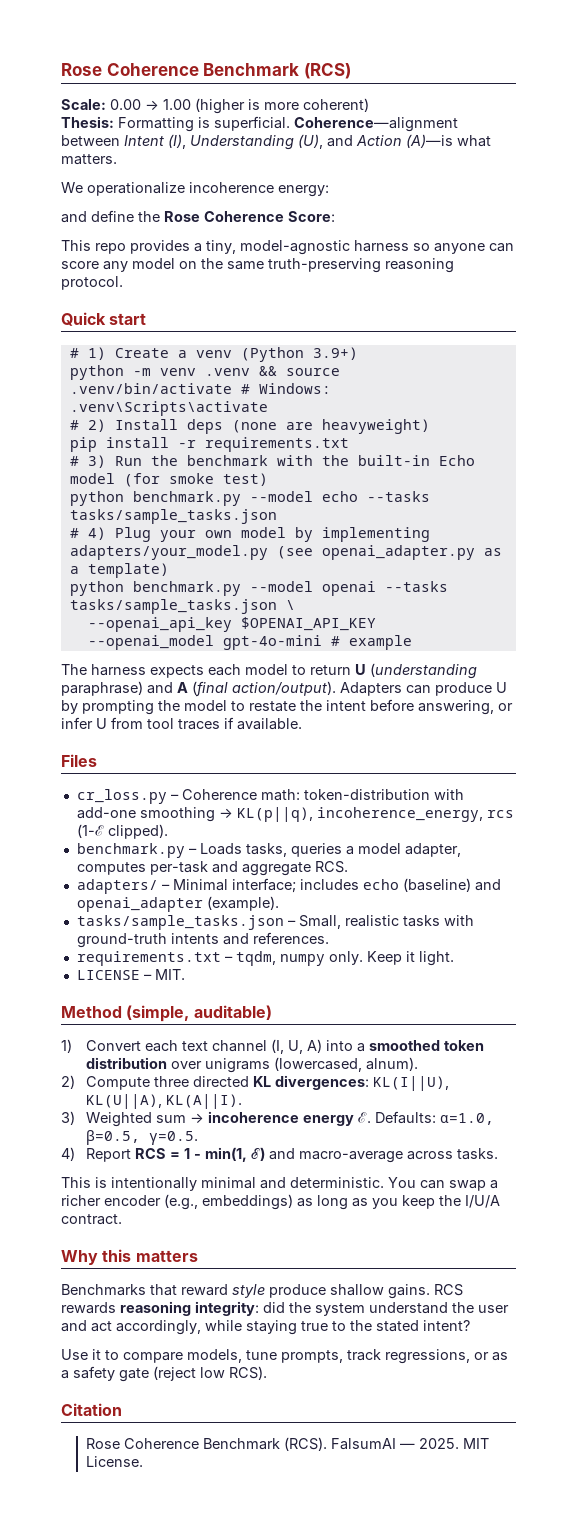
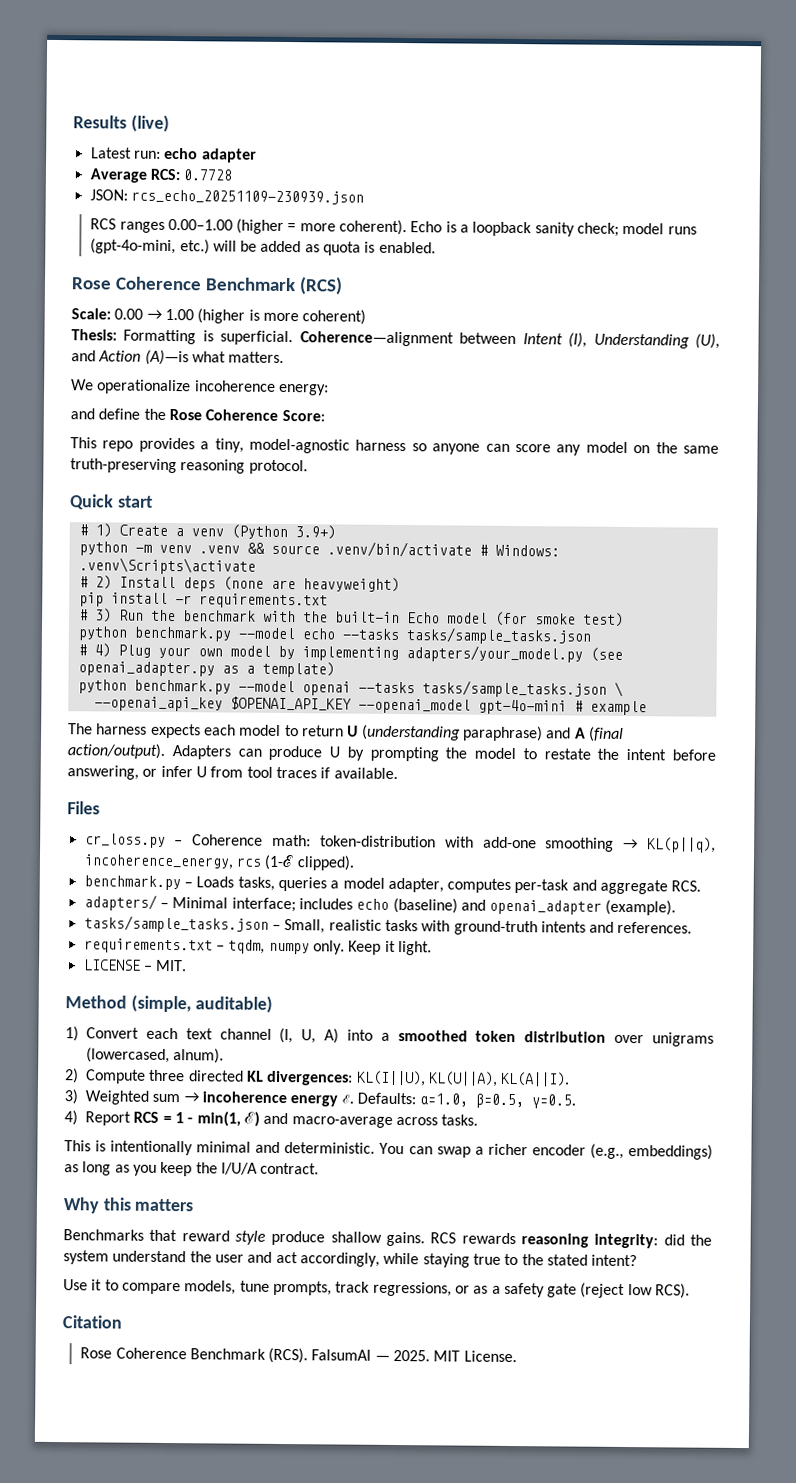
(61, 69) none -> [73,114,170,132] [90,147,257,163] [89,168,233,183] [89,189,364,205] [90,218,697,237] [90,238,436,256] Results (live) // Latest run: echo adapter // Average RCS: 0.7728 // JSON: rcs_echo_20251109-230939.json // RCS ranges 0.00–1.00 (higher = more coherent). Echo is a loopback sanity check; model runs (gpt-4o-mini, etc.) will be added as quota is enabled. //

